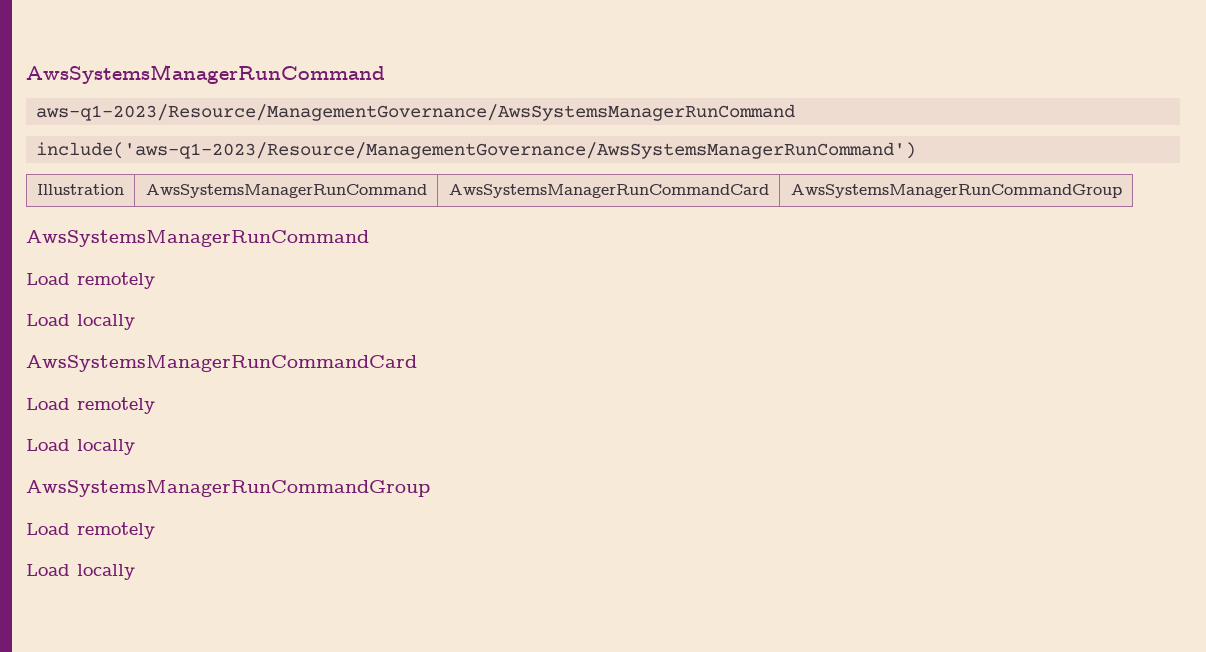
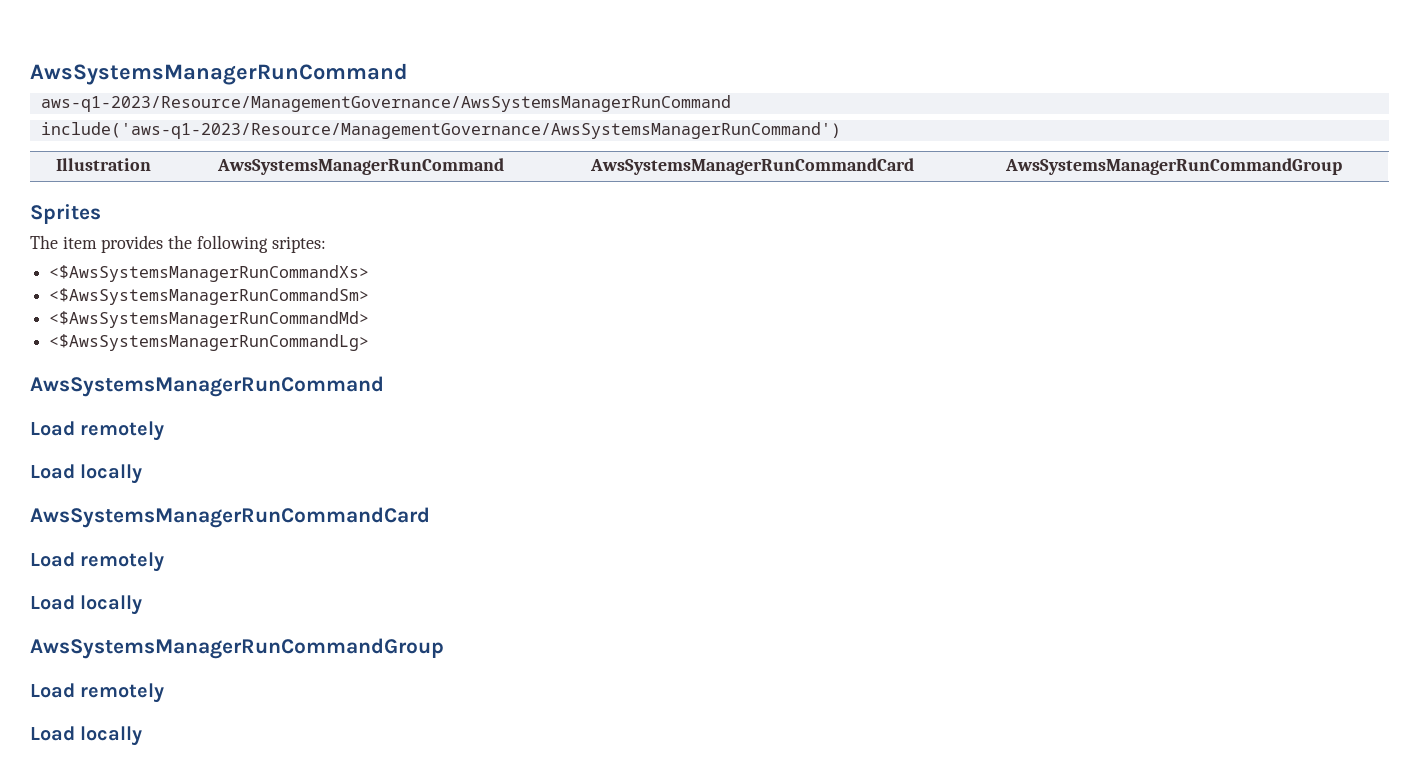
(1122, 191) none -> [30,204,101,224] [30,235,326,253] [49,265,370,282] [49,288,370,305] [49,311,370,328] [49,334,370,351] // Sprites // The item provides the following sriptes: // <$AwsSystemsManagerRunCommandXs> // <$AwsSystemsManagerRunCommandSm> // <$AwsSystemsManagerRunCommandMd> // <$AwsSystemsManagerRunCommandLg>

